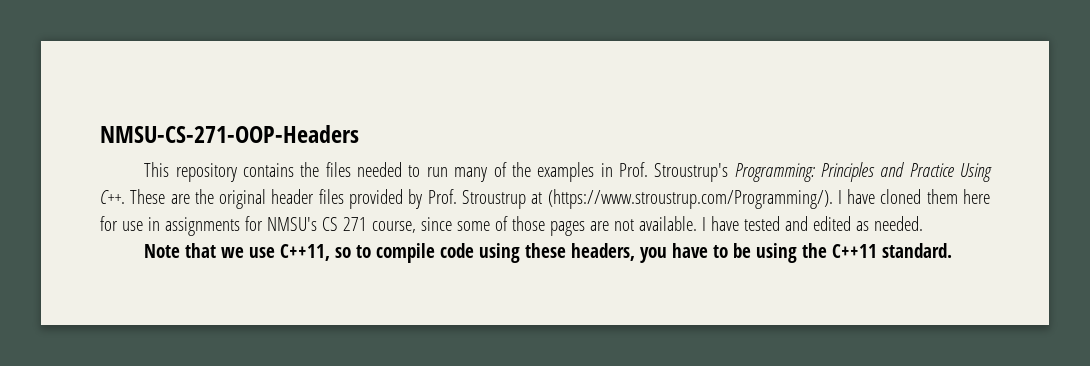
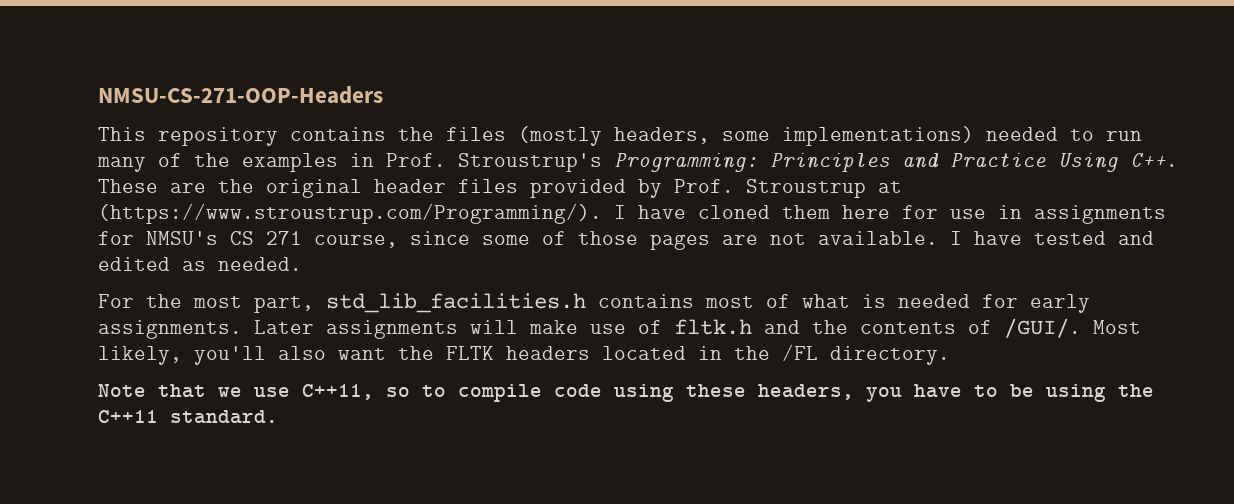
(351, 169) none -> [518,126,974,146] (mostly headers, some implementations)
(923, 223) none -> [98,293,1090,313] [98,318,1141,339] [98,344,950,365] // For the most part, std_lib_facilities.h contains most of what is needed for early assignments. Later assignments will make use of fltk.h and the contents of /GUI/. Most likely, you'll also want the FLTK headers located in the /FL directory.

